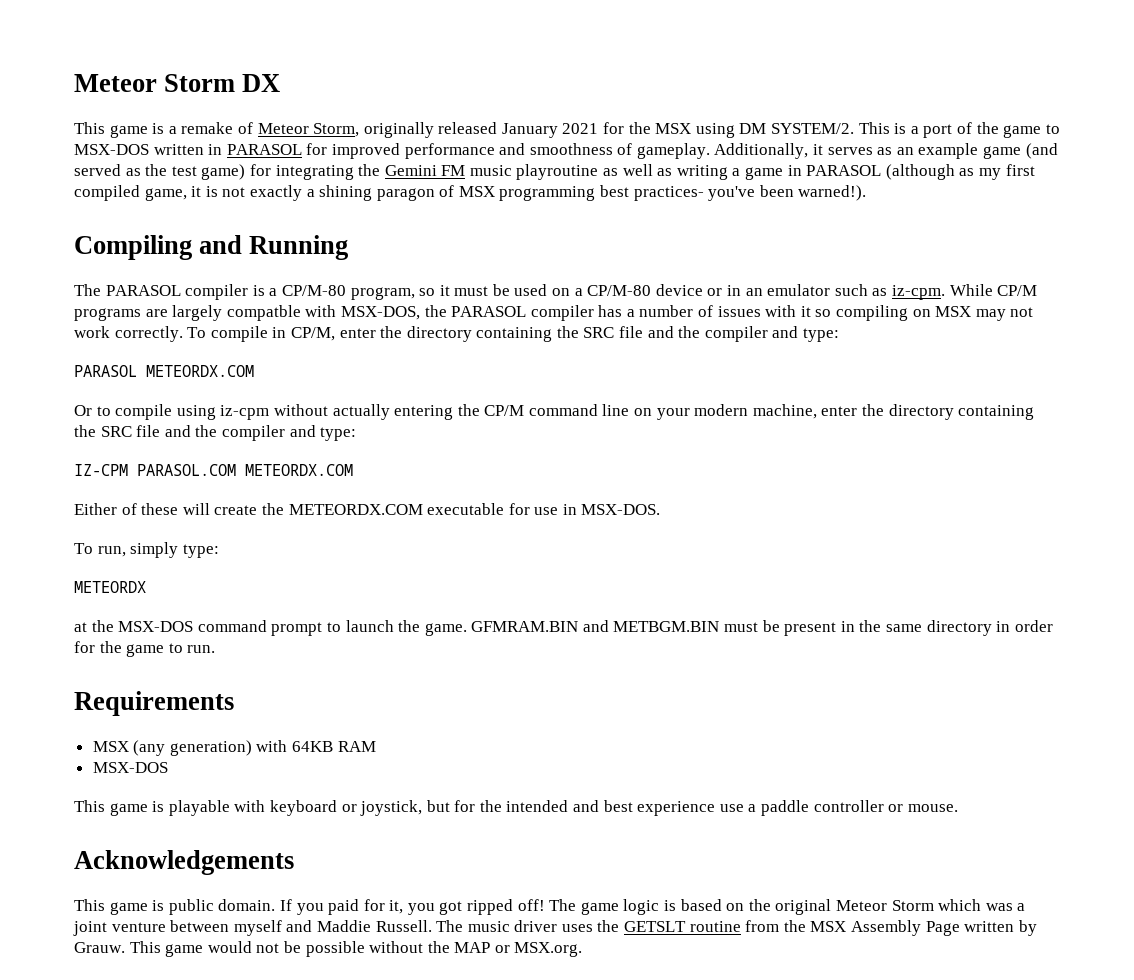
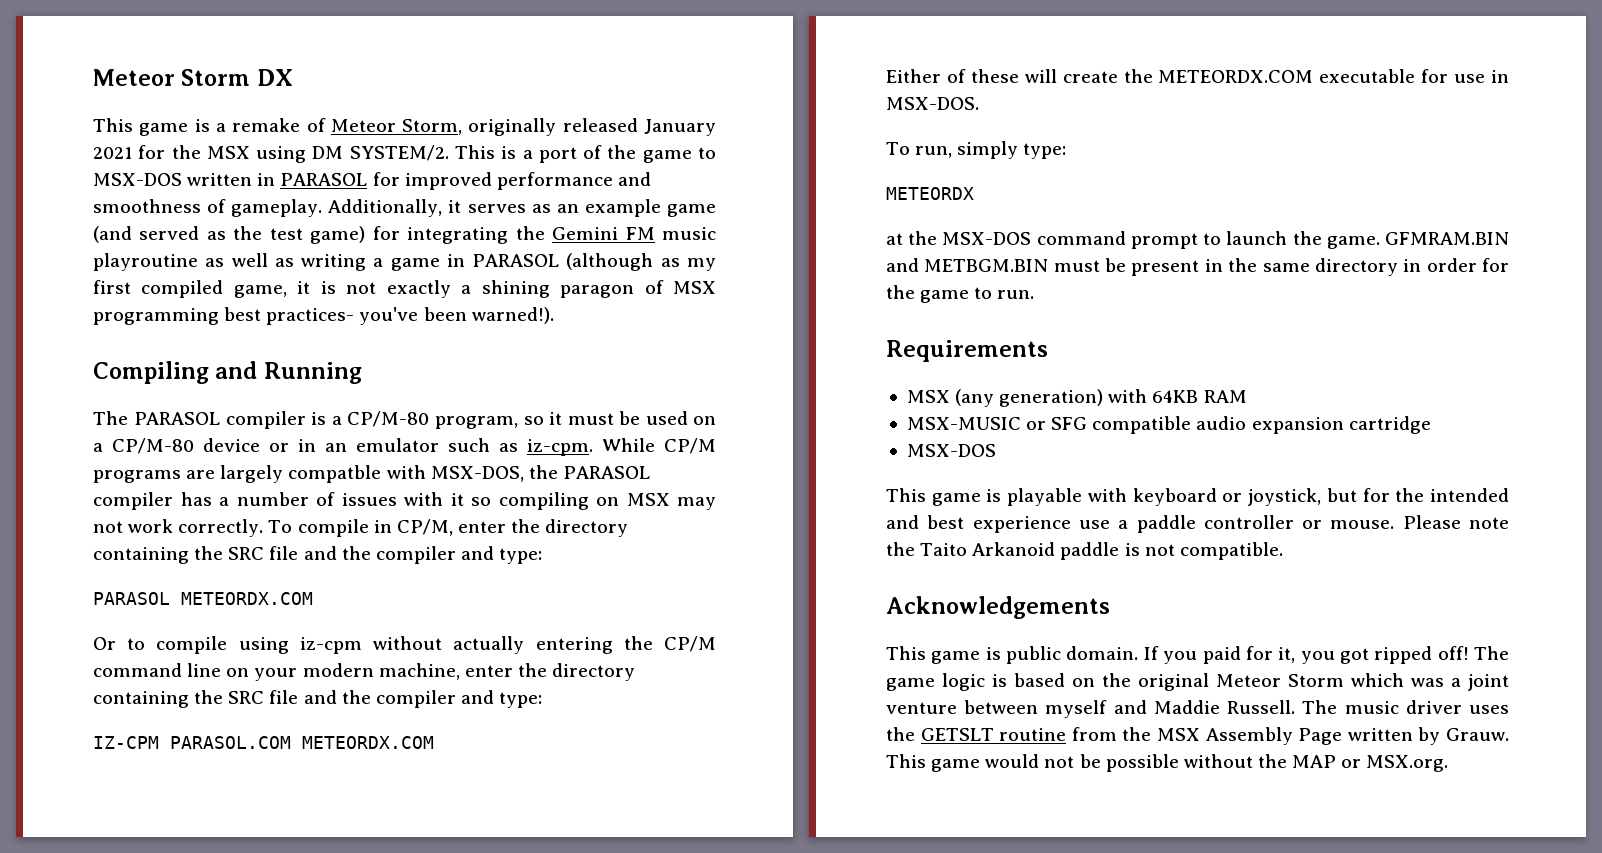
(376, 746) none -> [906,416,1431,434] // MSX-MUSIC or SFG compatible audio expansion cartridge
(958, 808) none -> [1402,515,1509,529] [886,542,1283,560] Please note the Taito Arkanoid paddle is not compatible.

